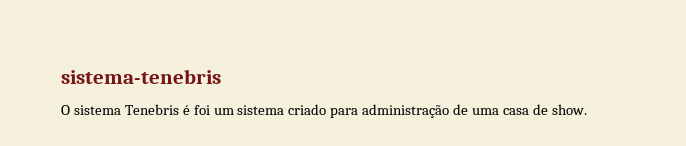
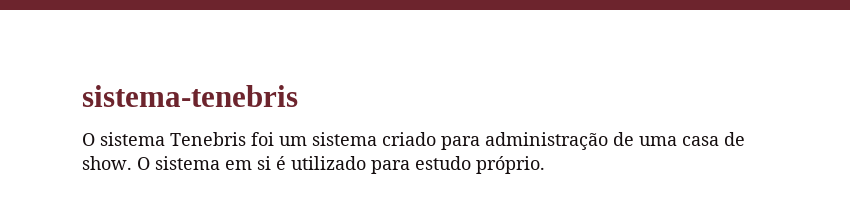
[182,105,190,115] é -> (246, 139) none
(587, 109) none -> [137,156,545,174] O sistema em si é utilizado para estudo próprio.

